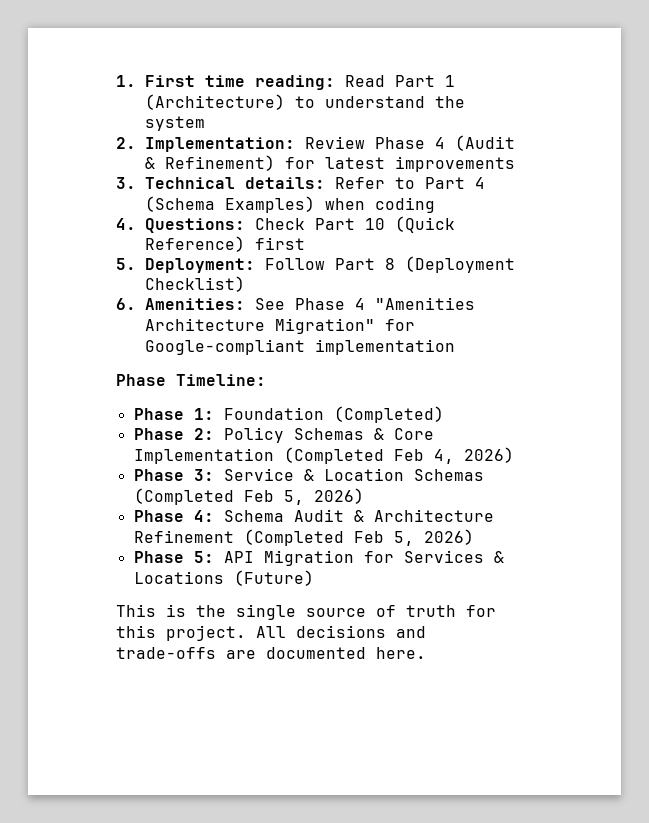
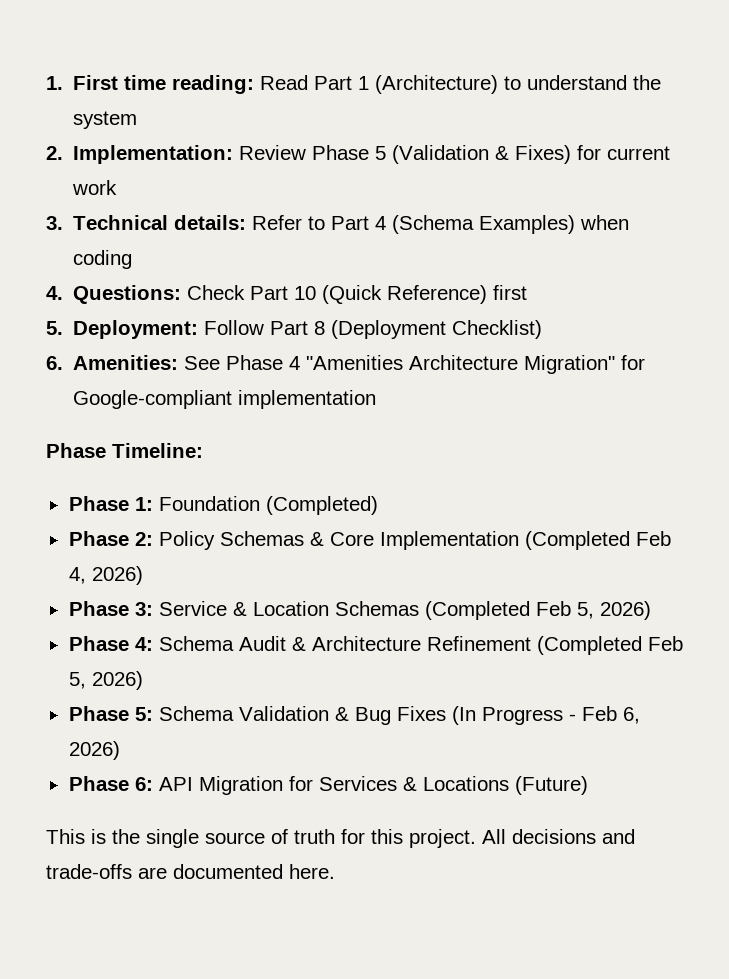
[434,135,515,151] [144,155,515,172] 4 (Audit & Refinement) for latest improvements -> [375,145,671,164] [72,180,118,195] 5 (Validation & Fixes) for current work
(214, 557) none -> [158,706,640,725] [68,741,120,760] [68,776,153,791] Schema Validation & Bug Fixes (In Progress - Feb 6, 2026) // Phase 6:

